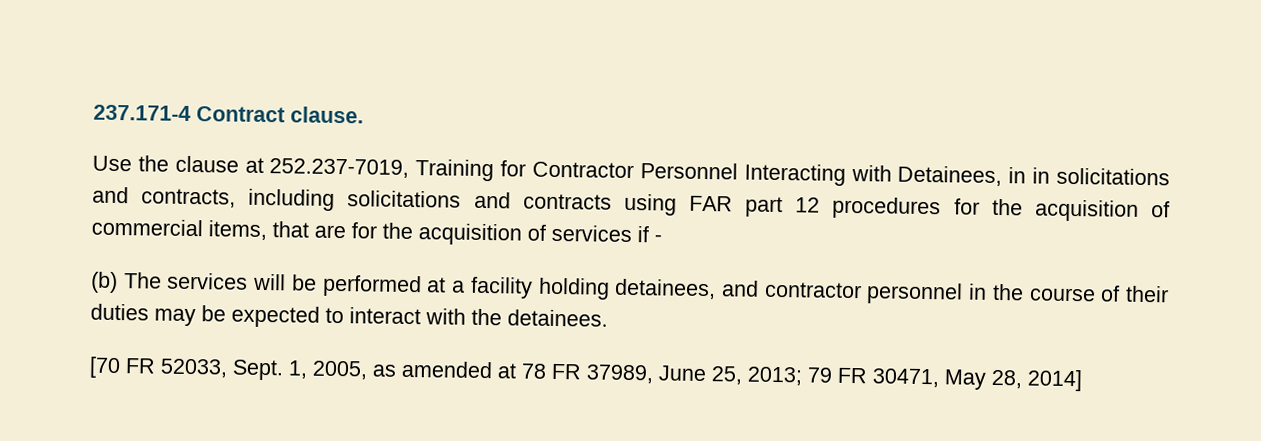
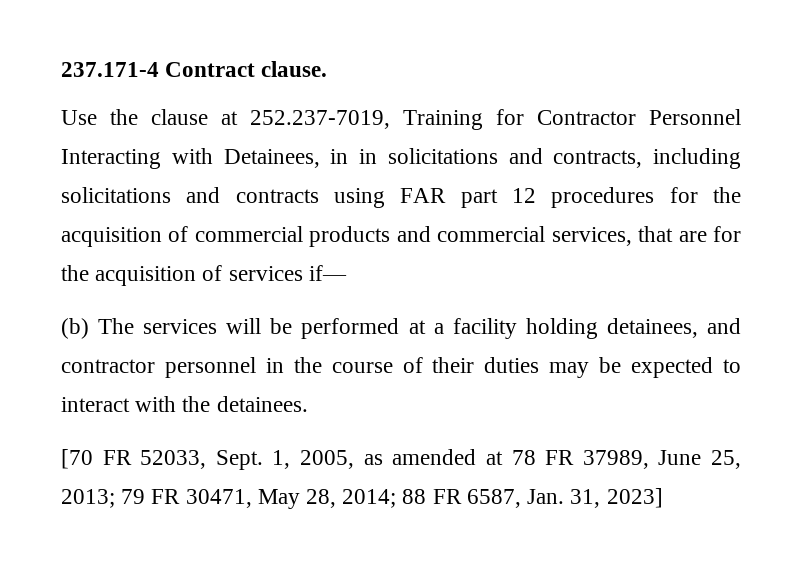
[208,220,267,241] items, -> [309,226,632,247] products and commercial services,
[637,226,662,243] if - -> [308,265,347,281] if—
[1027,369,1083,392] 2014] -> [342,488,663,508] 2014; 88 FR 6587, Jan. 31, 2023]

